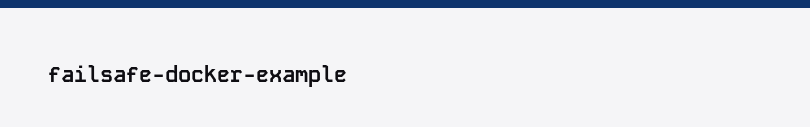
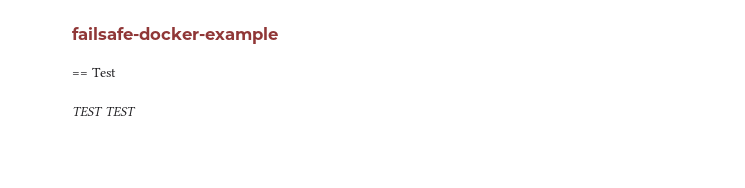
(347, 76) none -> [72,67,116,77] [72,106,136,117] // == Test // TEST TEST

